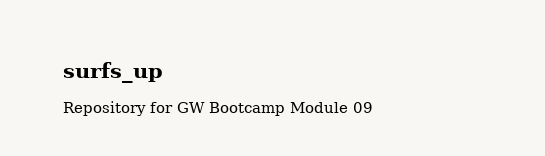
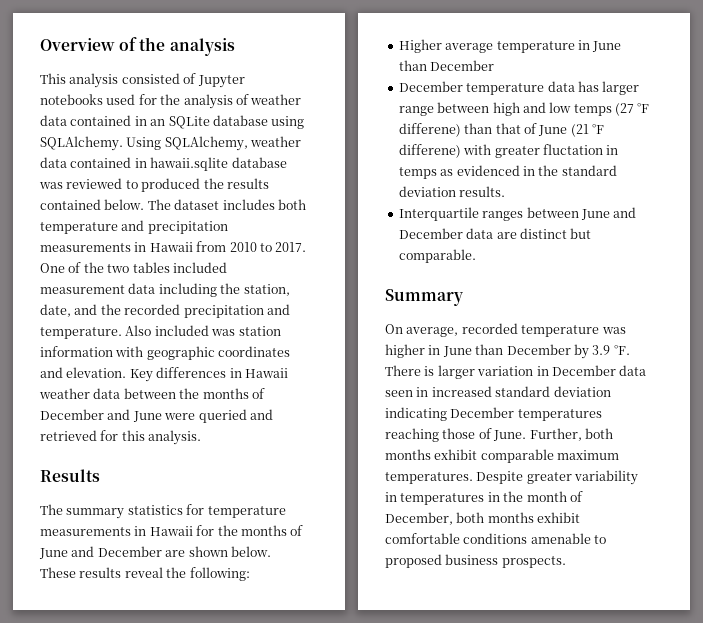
[63,62,163,83] [63,101,373,116] surfs_up // Repository for GW Bootcamp Module 09 -> [40,37,235,56] [40,73,245,88] [40,94,302,109] [40,115,305,129] [40,136,302,151] [40,157,287,171] [39,178,269,192] [40,199,306,210] [40,220,228,234] [40,241,307,252] [40,262,227,273] [40,283,290,297] [40,304,290,318] [40,325,281,339] [40,346,291,360] [40,367,288,382] [39,388,265,399] [40,409,273,423] [40,430,202,445] [40,469,100,482] [40,504,286,519] [40,525,304,536] [39,546,271,559] [40,567,250,581] [398,39,622,53] [398,60,495,71] [398,81,640,95] [398,102,650,116] [398,123,604,137] [398,144,619,158] [398,165,617,179] [398,186,506,197] [398,207,637,221] [398,228,592,239] [398,249,476,263] [385,289,463,306] [385,323,626,337] [385,344,630,359] [385,365,647,379] [385,386,611,397] [385,407,602,421] [385,428,613,442] [385,449,620,463] [385,470,639,485] [385,491,583,505] [385,512,581,525] [385,533,607,544] [385,554,566,568] Overview of the analysis // This analysis consisted of Jupyter notebooks used for the analysis of weather data contained in an SQLite database using SQLAlchemy. Using SQLAlchemy, weather data contained in hawaii.sqlite database was reviewed to produced the results contained below. The dataset includes both temperature and precipitation measurements in Hawaii from 2010 to 2017. One of the two tables included measurement data including the station, date, and the recorded precipitation and temperature. Also included was station information with geographic coordinates and elevation. Key differences in Hawaii weather data between the months of December and June were queried and retrieved for this analysis. // Results // The summary statistics for temperature measurements in Hawaii for the months of June and December are shown below. These results reveal the following: // Higher average temperature in June than December // December temperature data has larger range between high and low temps (27 °F differene) than that of June (21 °F differene) with greater fluctation in temps as evidenced in the standard deviation results. // Interquartile ranges between June and December data are distinct but comparable. // Summary // On average, recorded temperature was higher in June than December by 3.9 °F. There is larger variation in December data seen in increased standard deviation indicating December temperatures reaching those of June. Further, both months exhibit comparable maximum temperatures. Despite greater variability in temperatures in the month of December, both months exhibit comfortable conditions amenable to proposed business prospects.

